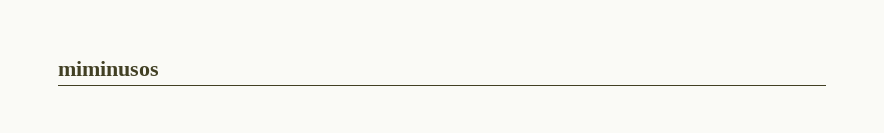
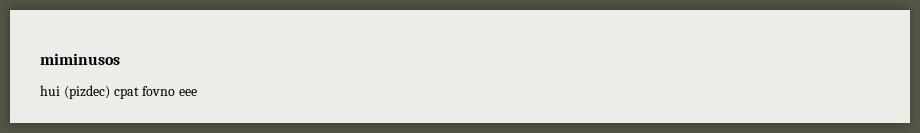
(159, 68) none -> [40,85,198,99] // hui (pizdec) cpat fovno eee

